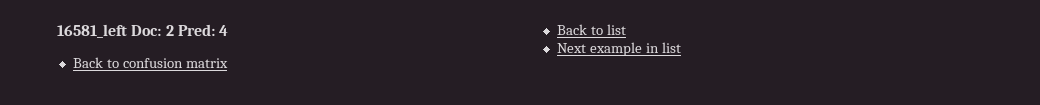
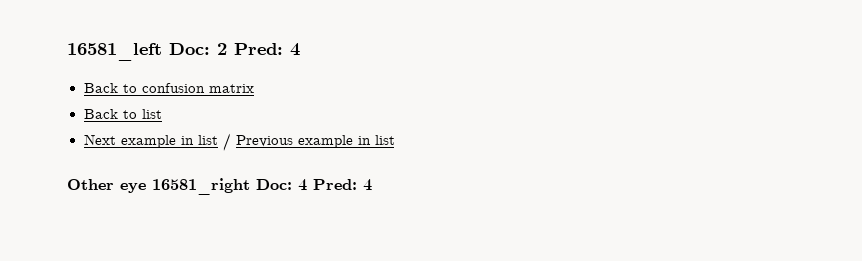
(681, 47) none -> [222,133,395,151] [67,178,372,195] / Previous example in list // Other eye 16581_right Doc: 4 Pred: 4

